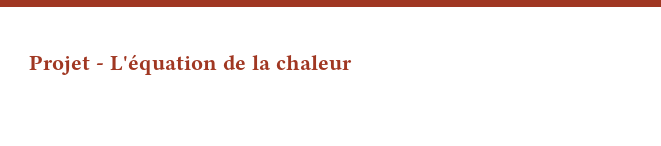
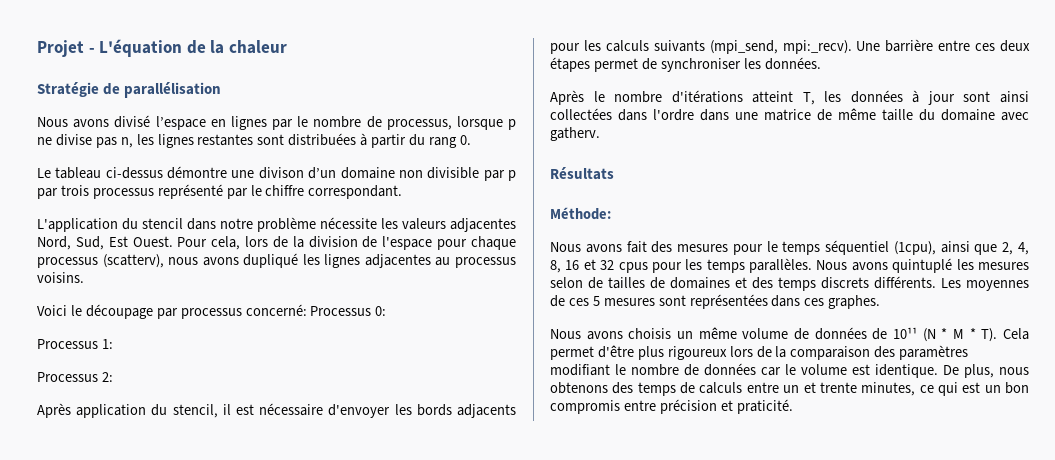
(352, 62) none -> [37,82,222,98] [37,115,516,130] [37,133,471,148] [37,166,517,181] [37,184,403,199] [37,217,516,232] [37,236,516,250] [37,253,516,268] [37,272,84,283] [37,304,387,319] [37,339,113,349] [37,372,113,382] [37,403,516,418] [550,39,1030,54] [550,57,821,72] [550,90,1029,105] [550,108,1029,121] [550,127,600,141] [550,167,614,180] [550,207,611,220] [550,240,1029,255] [550,258,1029,273] [550,276,1029,291] [550,294,881,309] [550,327,1030,342] [550,345,969,360] [550,363,1029,378] [550,382,1029,396] [550,399,793,414] // Stratégie de parallélisation // Nous avons divisé l’espace en lignes par le nombre de processus, lorsque p ne divise pas n, les lignes restantes sont distribuées à partir du rang 0. // Le tableau ci-dessus démontre une divison d’un domaine non divisible par p par trois processus représenté par le chiffre correspondant. // L'application du stencil dans notre problème nécessite les valeurs adjacentes Nord, Sud, Est Ouest. Pour cela, lors de la division de l'espace pour chaque processus (scatterv), nous avons dupliqué les lignes adjacentes au processus voisins. // Voici le découpage par processus concerné: Processus 0: // Processus 1: // Processus 2: // Après application du stencil, il est nécessaire d'envoyer les bords adjacents pour les calculs suivants (mpi_send, mpi:_recv). Une barrière entre ces deux étapes permet de synchroniser les données. // Après le nombre d'itérations atteint T, les données à jour sont ainsi collectées dans l'ordre dans une matrice de même taille du domaine avec gatherv. // Résultats // Méthode: // Nous avons fait des mesures pour le temps séquentiel (1cpu), ainsi que 2, 4, 8, 16 et 32 cpus pour les temps parallèles. Nous avons quintuplé les mesures selon de tailles de domaines et des temps discrets différents. Les moyennes de ces 5 mesures sont représentées dans ces graphes. // Nous avons choisis un même volume de données de 10¹¹ (N * M * T). Cela permet d'être plus rigoureux lors de la comparaison des paramètres modifiant le nombre de données car le volume est identique. De plus, nous obtenons des temps de calculs entre un et trente minutes, ce qui est un bon compromis entre précision et praticité.

